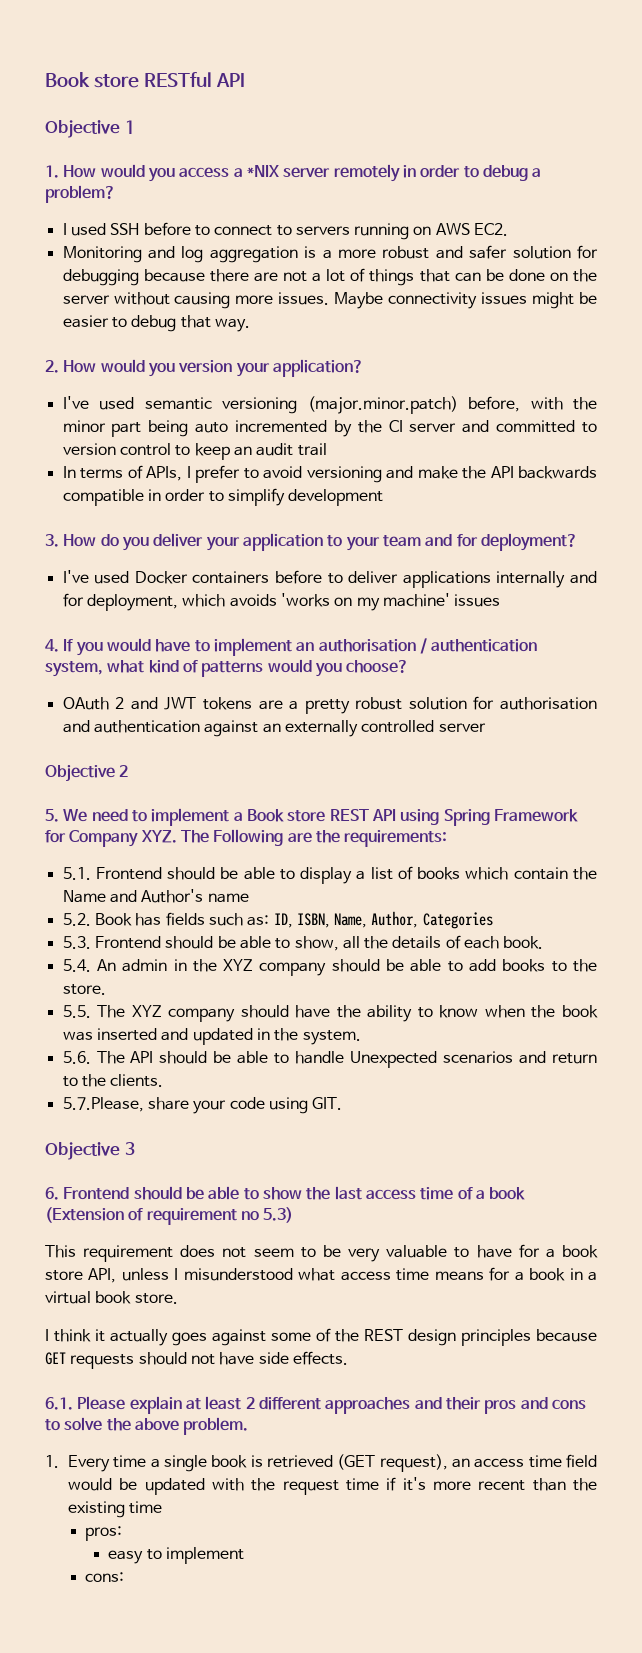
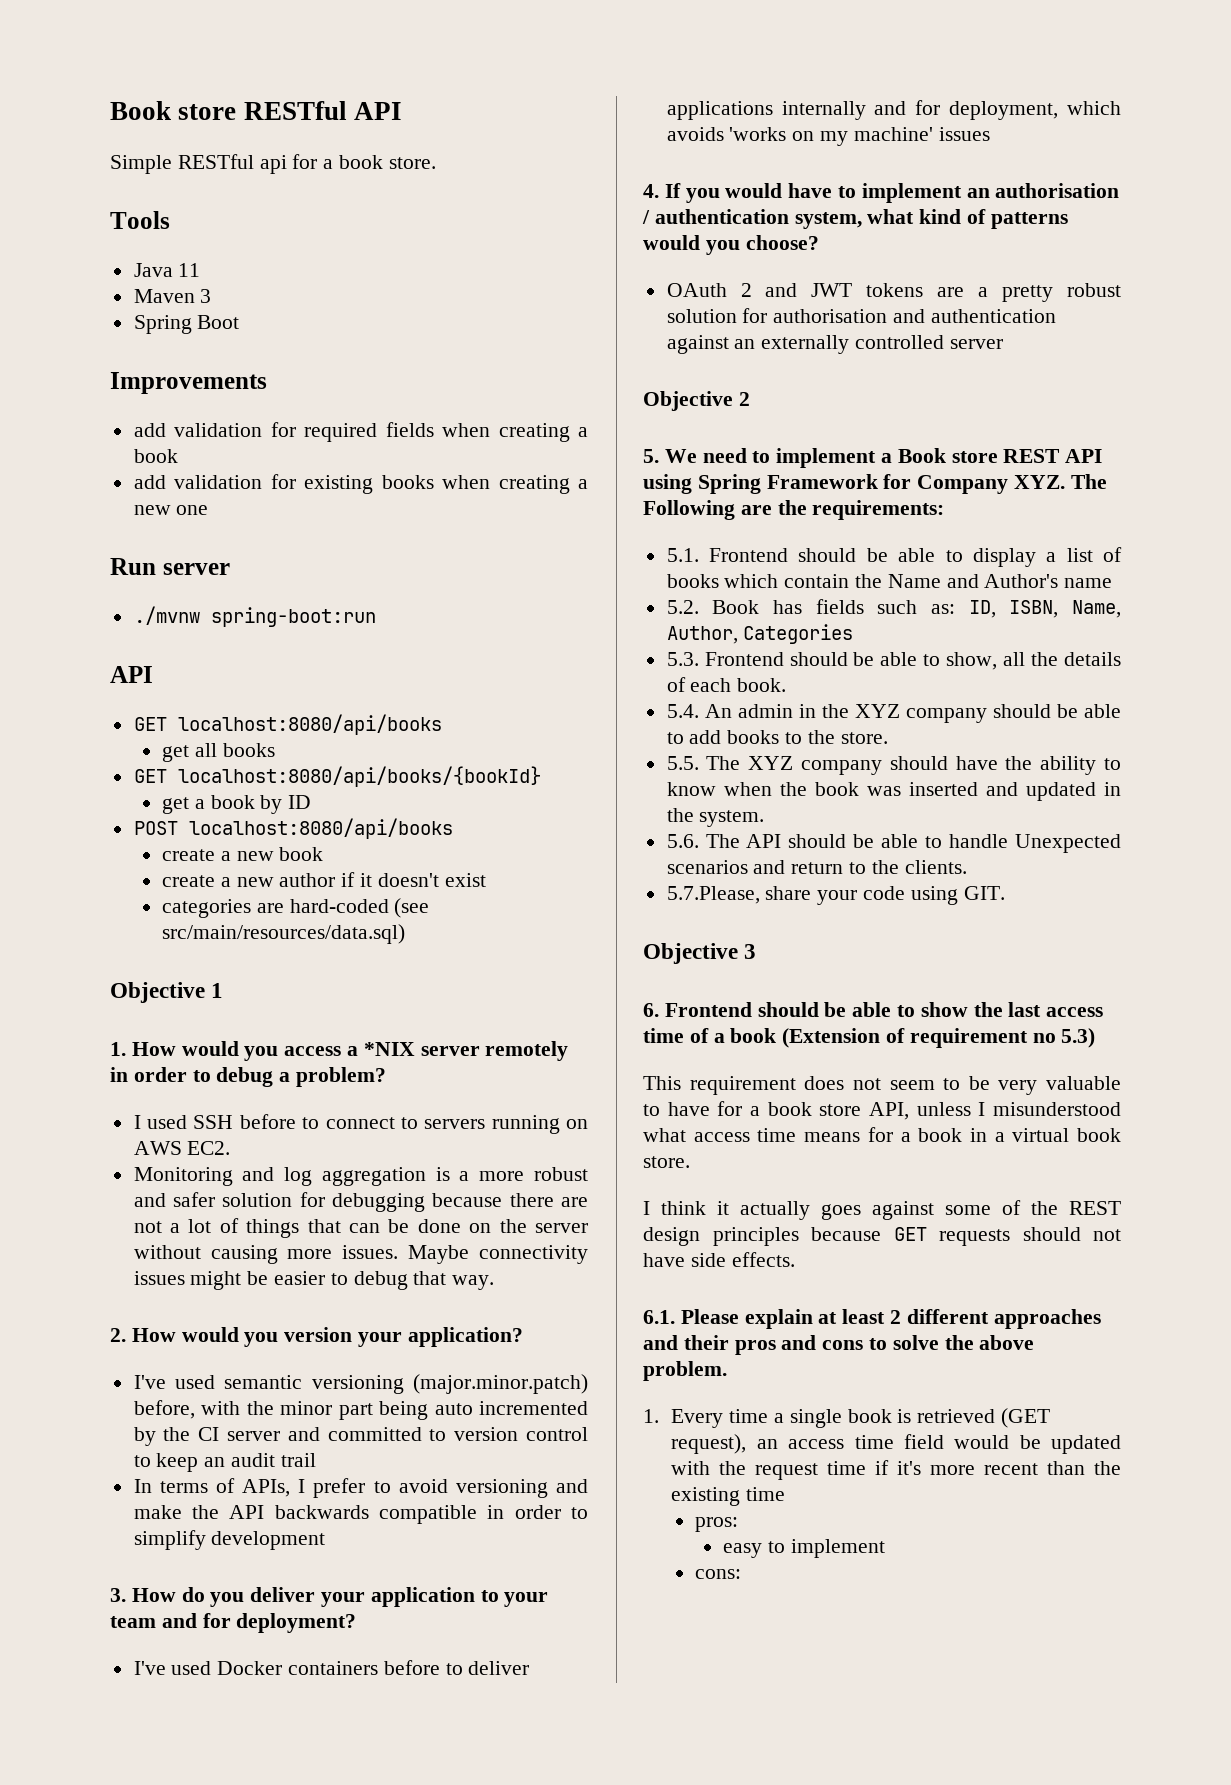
(245, 80) none -> [110,154,436,174] [110,211,170,229] [133,263,201,277] [133,289,212,303] [133,315,240,334] [110,372,267,394] [133,422,589,442] [133,449,178,463] [133,474,589,494] [133,505,209,515] [110,558,230,575] [133,606,376,627] [110,666,153,683] [133,714,442,735] [162,743,275,762] [133,766,541,787] [162,795,312,814] [133,818,453,839] [162,847,324,861] [162,872,486,887] [162,898,430,918] [162,924,406,944] // Simple RESTful api for a book store. // Tools // Java 11 // Maven 3 // Spring Boot // Improvements // add validation for required fields when creating a book // add validation for existing books when creating a new one // Run server // ./mvnw spring-boot:run // API // GET localhost:8080/api/books // get all books // GET localhost:8080/api/books/{bookId} // get a book by ID // POST localhost:8080/api/books // create a new book // create a new author if it doesn't exist // categories are hard-coded (see src/main/resources/data.sql)

